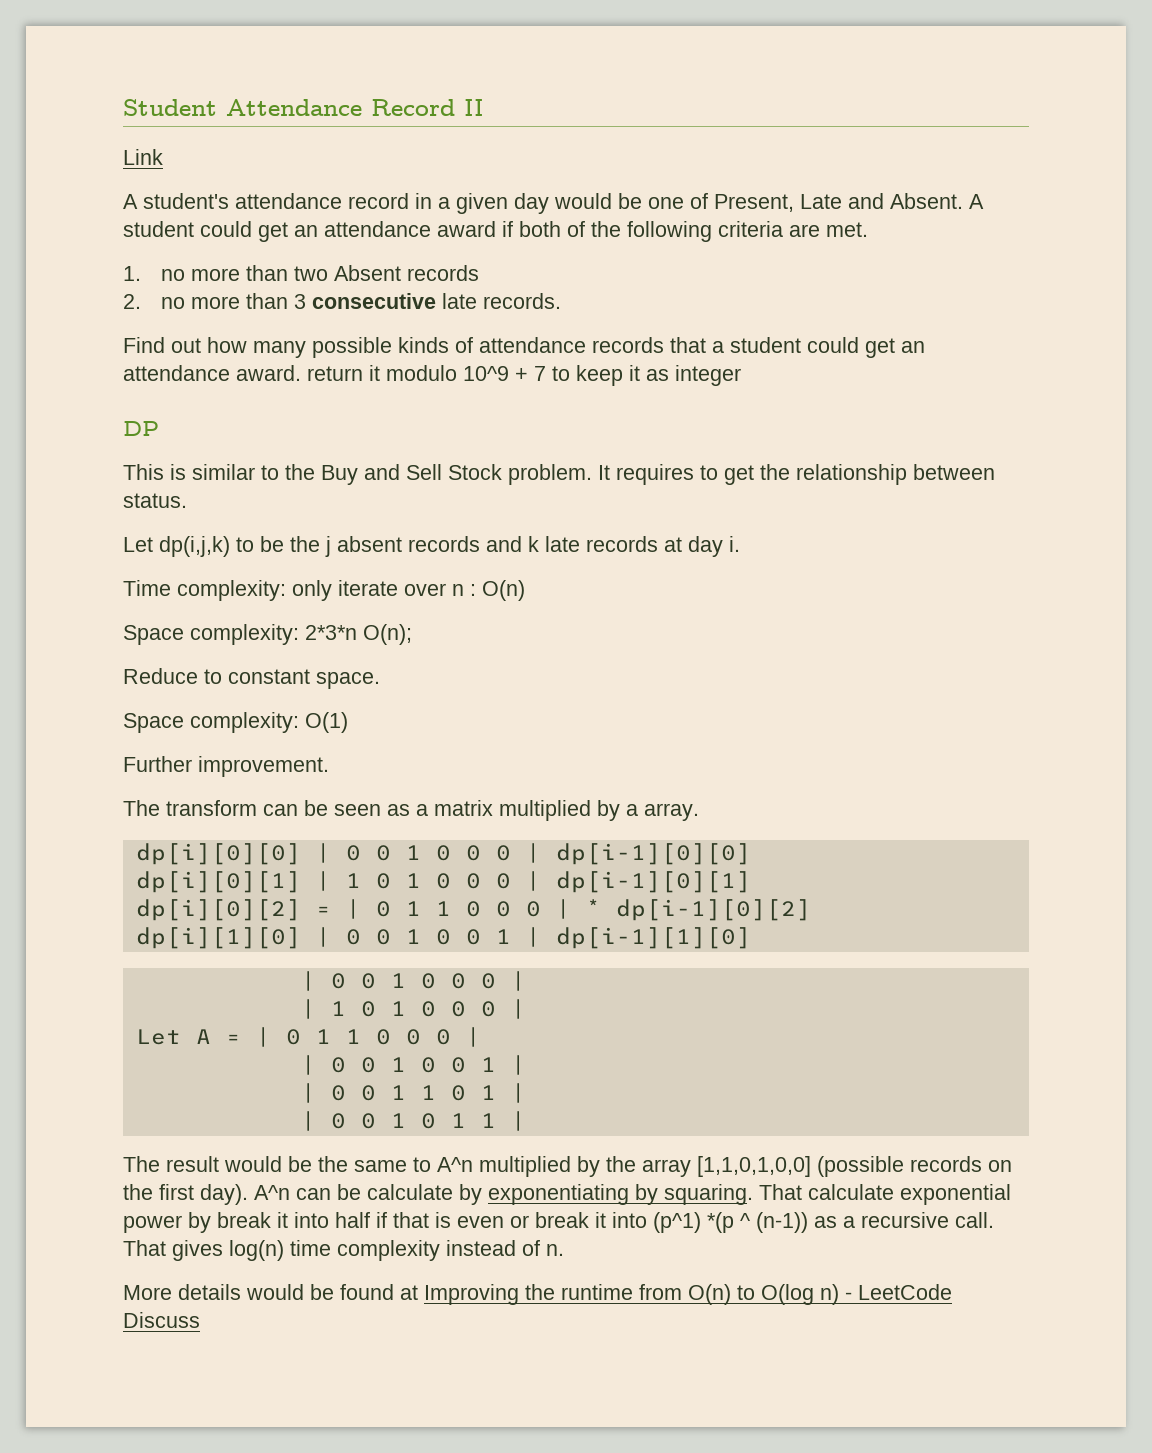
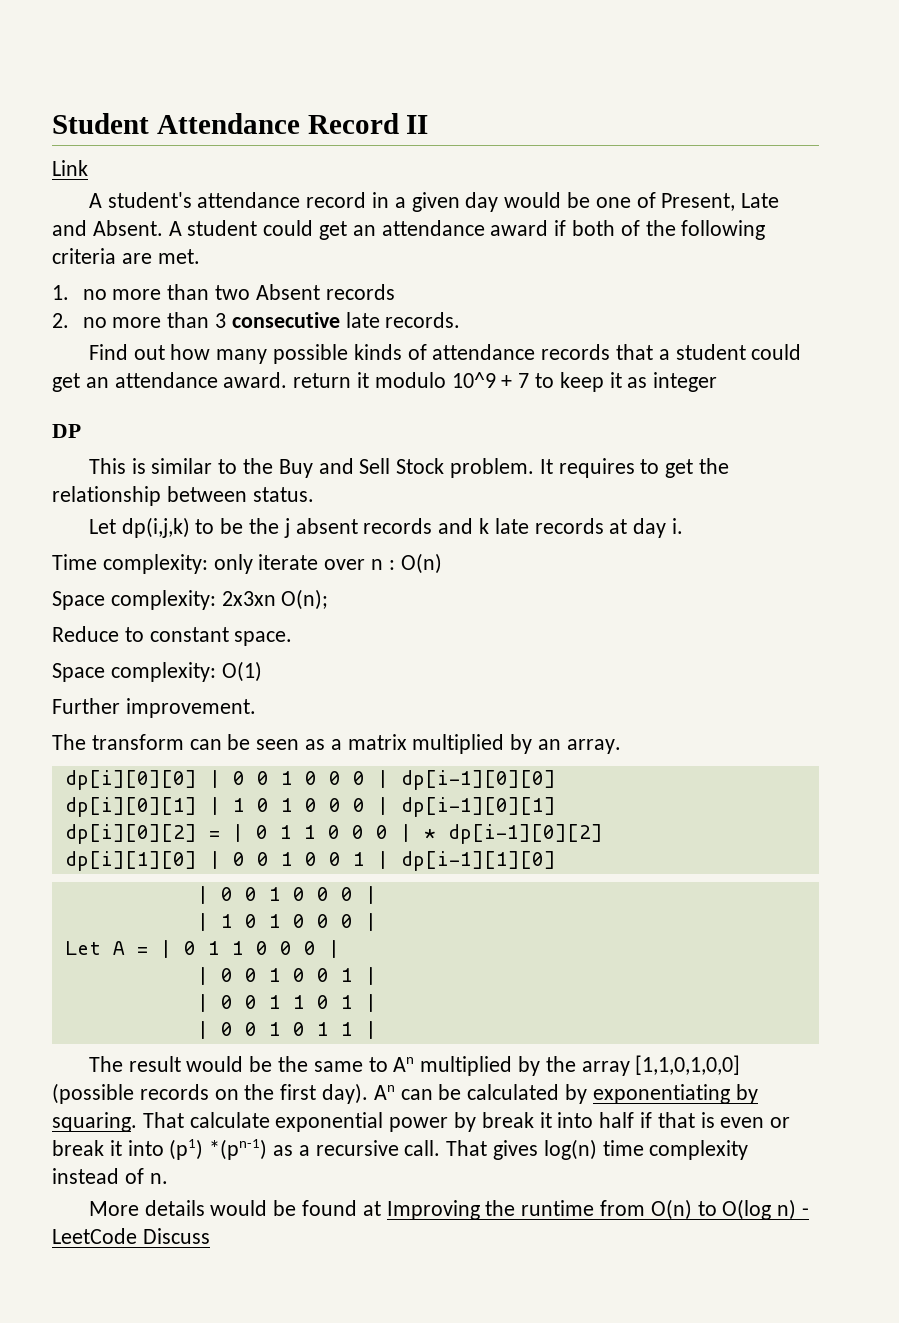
[305,625,357,640] 2*3*n -> [221,591,276,606] 2x3xn
[626,804,638,816] a -> [538,739,562,750] an
[437,1157,473,1172] A^n -> [393,1057,415,1072] An
[254,1184,453,1200] A^n can be calculate -> [373,1084,560,1100] An can be calculated
[653,1212,808,1233] (p^1) *(p ^ (n-1)) -> [169,1139,268,1160] (p1) *(pn-1)

